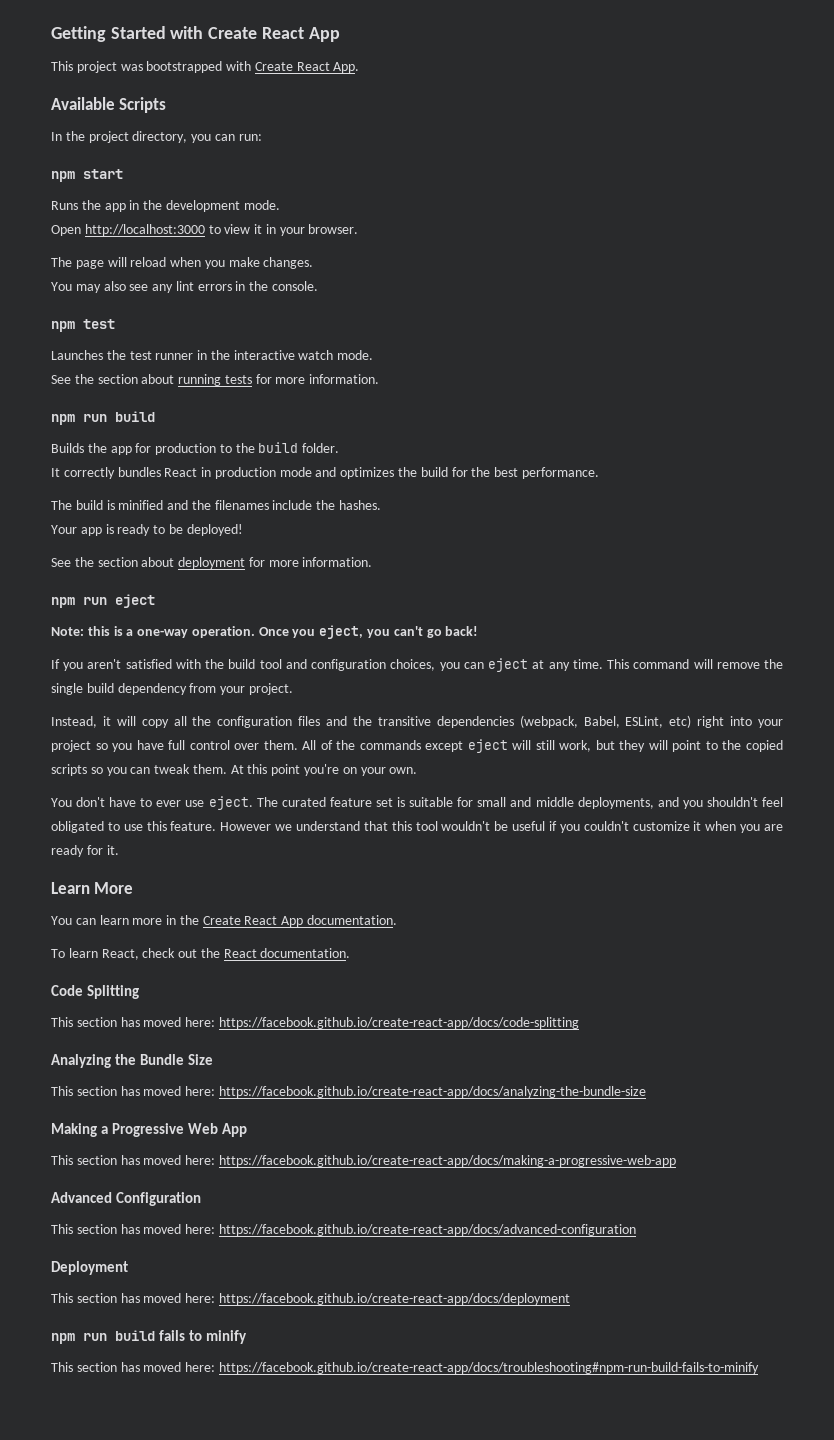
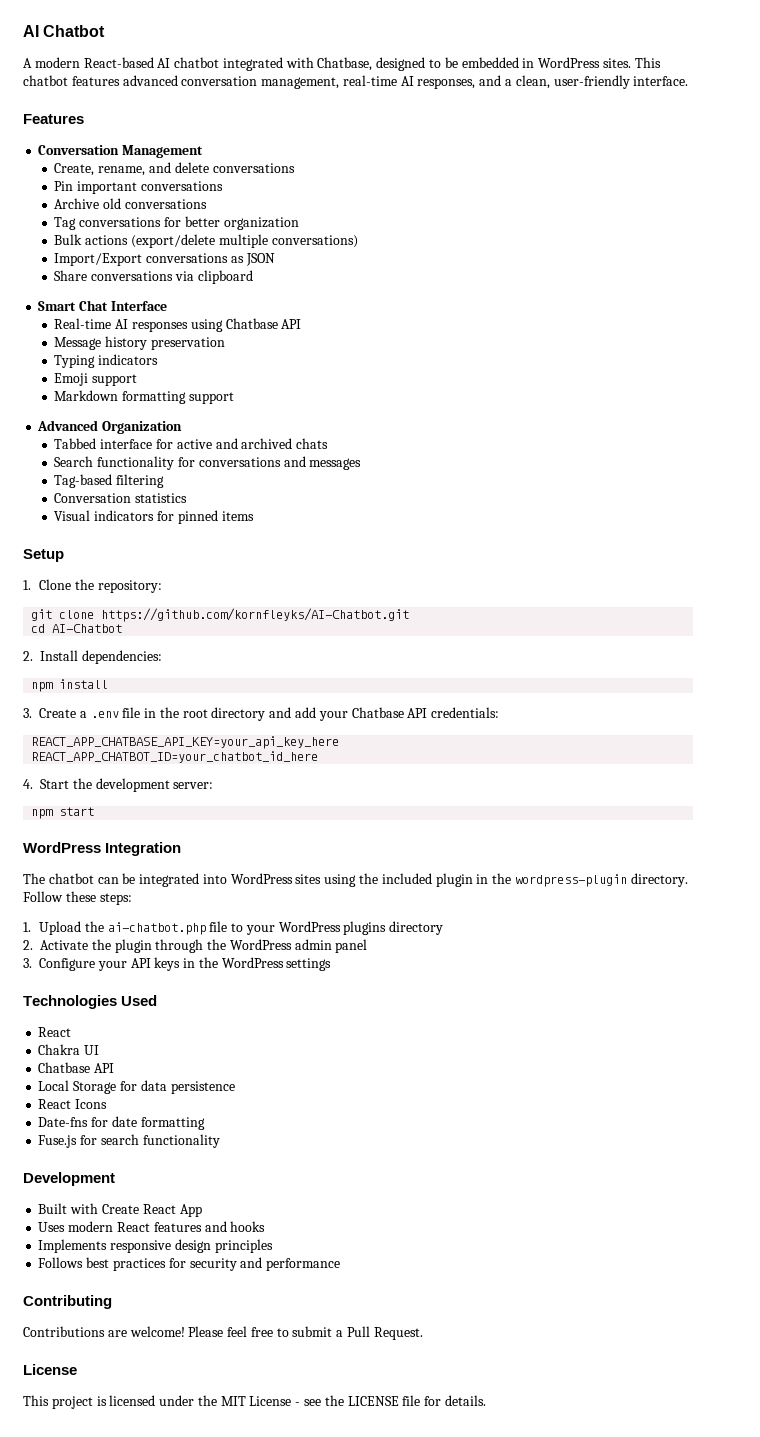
[51,26,340,42] [51,61,360,73] [51,97,167,113] [51,131,262,143] [51,169,123,182] [51,200,280,212] [51,224,359,236] [51,257,314,269] [51,281,319,293] [51,319,115,332] [51,350,374,360] [51,374,380,386] [51,411,155,425] [51,442,340,455] [51,467,599,479] [51,500,382,510] [51,524,243,536] [51,557,373,569] [51,594,155,608] [51,625,479,639] [51,658,783,672] [51,683,293,695] [51,715,784,728] [51,739,783,753] [51,764,418,776] [51,796,783,810] [51,821,783,833] [51,845,119,857] [51,882,134,894] [51,915,398,927] [51,948,351,960] [51,985,140,999] [51,1017,579,1029] [51,1054,214,1068] [51,1086,646,1098] [51,1123,248,1137] [51,1155,676,1167] [51,1192,202,1206] [51,1224,636,1236] [51,1261,128,1275] [51,1293,570,1305] [51,1330,248,1344] [51,1362,759,1374] Getting Started with Create React App // This project was bootstrapped with Create React App. // Available Scripts // In the project directory, you can run: // npm start // Runs the app in the development mode. // Open http://localhost:3000 to view it in your browser. // The page will reload when you make changes. // You may also see any lint errors in the console. // npm test // Launches the test runner in the interactive watch mode. // See the section about running tests for more information. // npm run build // Builds the app for production to the build folder. // It correctly bundles React in production mode and optimizes the build for the best performance. // The build is minified and the filenames include the hashes. // Your app is ready to be deployed! // See the section about deployment for more information. // npm run eject // Note: this is a one-way operation. Once you eject, you can't go back! // If you aren't satisfied with the build tool and configuration choices, you can eject at any time. This command will remove the single build dependency from your project. // Instead, it will copy all the configuration files and the transitive dependencies (webpack, Babel, ESLint, etc) right into your project so you have full control over them. All of the commands except eject will still work, but they will point to the copied scripts so you can tweak them. At this point you're on your own. // You don't have to ever use eject. The curated feature set is suitable for small and middle deployments, and you shouldn't feel obligated to use this feature. However we understand that this tool wouldn't be useful if you couldn't customize it when you are ready for it. // Learn More // You can learn more in the Create React App documentation. // To learn React, check out the React documentation. // Code Splitting // This section has moved here: https://facebook.github.io/create-react-app/docs/code-splitting // Analyzing the Bundle Size // This section has moved here: https://facebook.github.io/create-react-app/docs/analyzing-the-bundle-size // Making a Progressive Web App // This section has moved here: https://facebook.github.io/create-react-app/docs/making-a-progressive-web-app // Advanced Configuration // This section has moved here: https://facebook.github.io/create-react-app/docs/advanced-configuration // Deployment // This section has moved here: https://facebook.github.io/create-react-app/docs/deployment // npm run build fails to minify // This section has moved here: https://facebook.github.io/create-react-app/docs/troubleshooting#npm-run-build-fails-to-minify -> [23,25,106,37] [23,57,661,71] [23,75,689,89] [23,114,84,124] [38,145,204,158] [54,162,295,176] [54,181,223,194] [54,198,207,209] [54,216,299,230] [54,234,358,248] [54,253,275,266] [54,270,253,284] [38,300,167,311] [54,318,302,332] [54,336,225,350] [54,354,159,368] [54,373,138,386] [54,390,234,404] [37,420,183,434] [54,438,329,449] [54,456,362,470] [54,474,165,488] [54,493,188,503] [54,510,254,524] [23,549,64,562] [23,579,162,593] [31,608,410,622] [31,624,123,633] [23,650,162,664] [31,679,109,692] [23,707,500,721] [31,736,340,749] [31,751,319,763] [23,778,214,792] [31,807,95,819] [23,842,182,856] [23,873,688,887] [23,891,132,905] [23,921,444,935] [23,939,368,953] [23,957,332,971] [23,995,158,1009] [38,1027,72,1037] [38,1044,100,1055] [38,1062,115,1073] [38,1080,235,1094] [38,1099,108,1109] [38,1116,205,1130] [38,1134,220,1148] [23,1172,115,1186] [38,1203,202,1217] [38,1221,266,1232] [38,1239,273,1253] [38,1257,341,1271] [23,1295,112,1309] [23,1326,423,1340] [23,1364,77,1375] [23,1395,486,1409] AI Chatbot // A modern React-based AI chatbot integrated with Chatbase, designed to be embedded in WordPress sites. This chatbot features advanced conversation management, real-time AI responses, and a clean, user-friendly interface. // Features // Conversation Management // Create, rename, and delete conversations // Pin important conversations // Archive old conversations // Tag conversations for better organization // Bulk actions (export/delete multiple conversations) // Import/Export conversations as JSON // Share conversations via clipboard // Smart Chat Interface // Real-time AI responses using Chatbase API // Message history preservation // Typing indicators // Emoji support // Markdown formatting support // Advanced Organization // Tabbed interface for active and archived chats // Search functionality for conversations and messages // Tag-based filtering // Conversation statistics // Visual indicators for pinned items // Setup // 1. Clone the repository: // git clone https://github.com/kornfleyks/AI-Chatbot.git // cd AI-Chatbot // 2. Install dependencies: // npm install // 3. Create a .env file in the root directory and add your Chatbase API credentials: // REACT_APP_CHATBASE_API_KEY=your_api_key_here // REACT_APP_CHATBOT_ID=your_chatbot_id_here // 4. Start the development server: // npm start // WordPress Integration // The chatbot can be integrated into WordPress sites using the included plugin in the wordpress-plugin directory. Follow these steps: // 1. Upload the ai-chatbot.php file to your WordPress plugins directory // 2. Activate the plugin through the WordPress admin panel // 3. Configure your API keys in the WordPress settings // Technologies Used // React // Chakra UI // Chatbase API // Local Storage for data persistence // React Icons // Date-fns for date formatting // Fuse.js for search functionality // Development // Built with Create React App // Uses modern React features and hooks // Implements responsive design principles // Follows best practices for security and performance // Contributing // Contributions are welcome! Please feel free to submit a Pull Request. // License // This project is licensed under the MIT License - see the LICENSE file for details.

